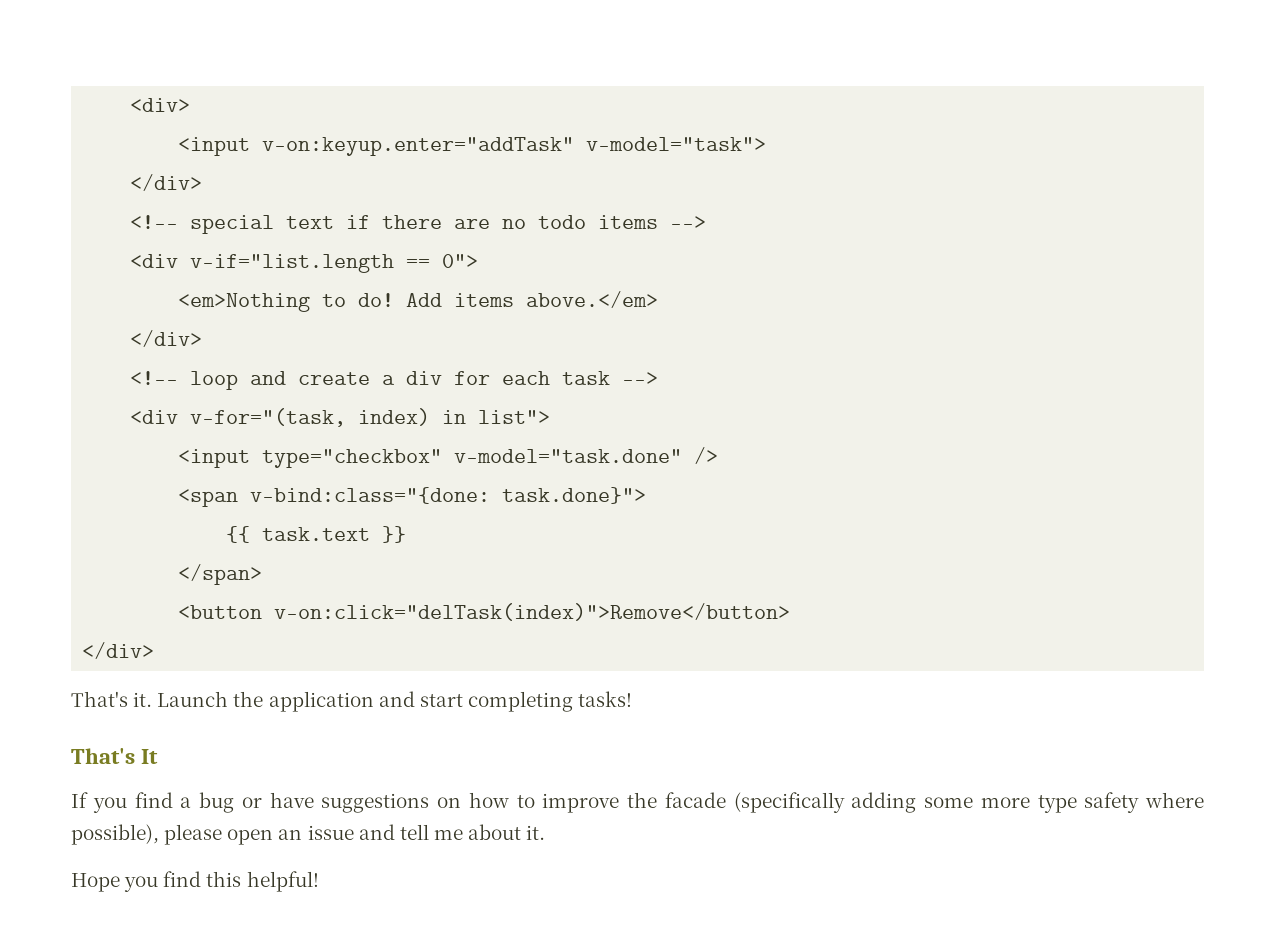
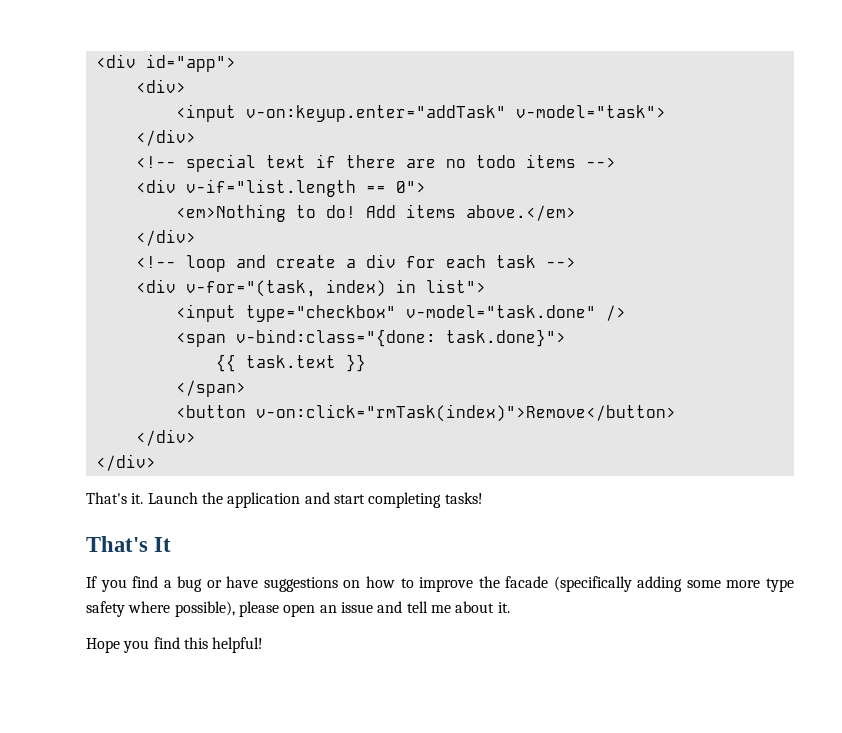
(130, 105) none -> [95,54,236,72] <div id="app"> //
[274,603,791,621] v-on:click="delTask(index)">Remove</button> -> [255,404,676,422] [135,429,196,446] v-on:click="rmTask(index)">Remove</button> // </div>

